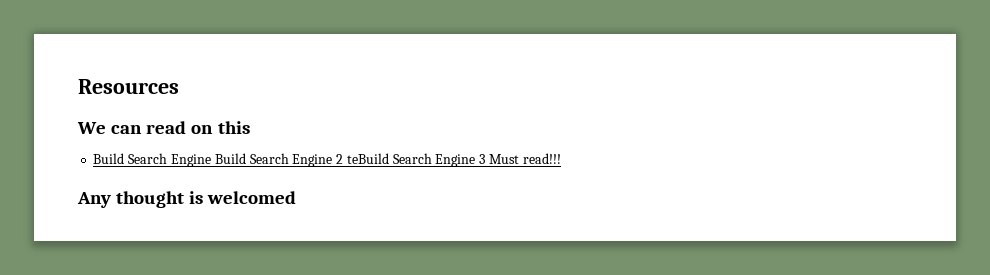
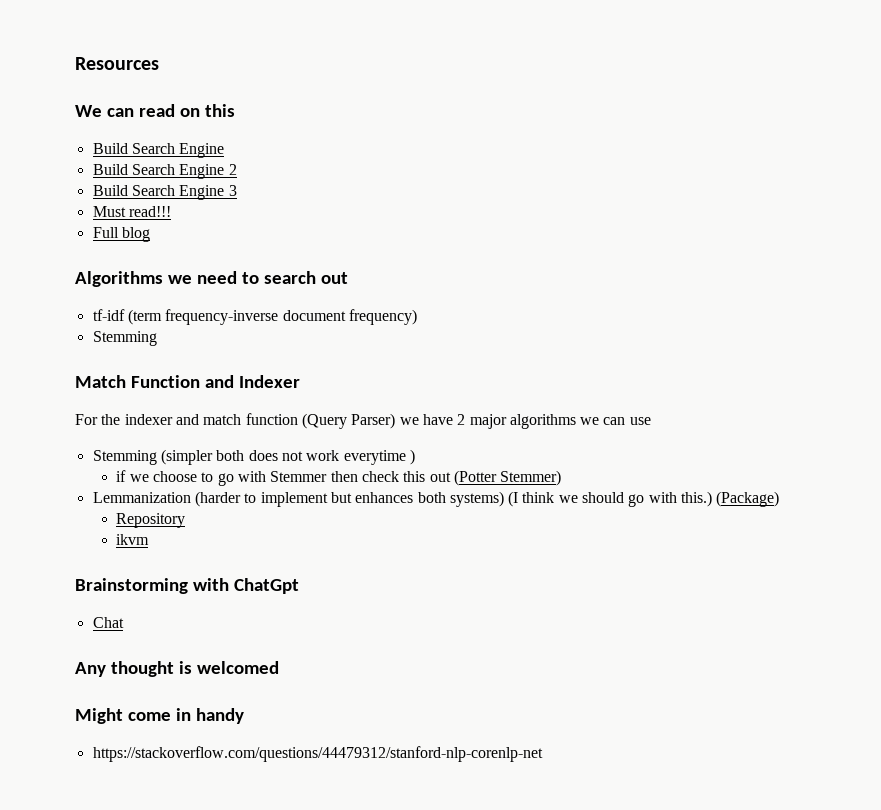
(211, 160) none -> (225, 150) //
[346,153,389,164] teBuild -> [92,185,128,196] // Build
(486, 159) none -> (237, 190) //
(561, 158) none -> [92,227,150,242] [75,271,348,287] [92,309,417,325] [92,331,157,346] [75,375,300,388] [75,413,651,429] [92,449,415,465] [116,470,562,486] [92,491,780,507] [116,513,186,528] [116,534,150,545] [75,578,299,594] [92,617,124,628] // Full blog // Algorithms we need to search out // tf-idf (term frequency-inverse document frequency) // Stemming // Match Function and Indexer // For the indexer and match function (Query Parser) we have 2 major algorithms we can use // Stemming (simpler both does not work everytime ) // if we choose to go with Stemmer then check this out (Potter Stemmer) // Lemmanization (harder to implement but enhances both systems) (I think we should go with this.) (Package) // Repository // ikvm // Brainstorming with ChatGpt // Chat
(297, 197) none -> [75,708,244,724] [92,746,543,762] // Might come in handy // https://stackoverflow.com/questions/44479312/stanford-nlp-corenlp-net

